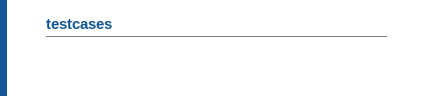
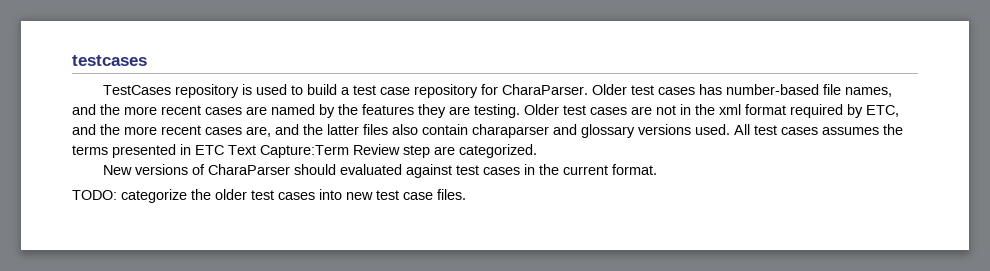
(112, 24) none -> [102,84,892,98] [72,104,899,118] [72,124,903,138] [72,144,537,158] [102,164,657,178] [72,189,466,203] // TestCases repository is used to build a test case repository for CharaParser. Older test cases has number-based file names, and the more recent cases are named by the features they are testing. Older test cases are not in the xml format required by ETC, and the more recent cases are, and the latter files also contain charaparser and glossary versions used. All test cases assumes the terms presented in ETC Text Capture:Term Review step are categorized. // New versions of CharaParser should evaluated against test cases in the current format. // TODO: categorize the older test cases into new test case files.

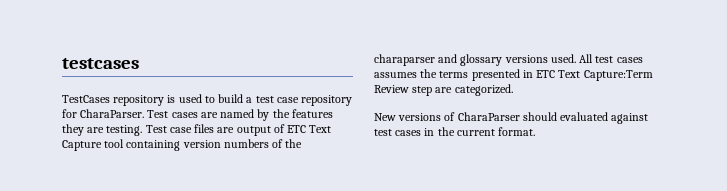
[591,84,892,97] [72,104,201,115] Older test cases has number-based file names, and the more recent -> [147,110,169,118] Test
[524,104,899,118] [72,124,468,137] Older test cases are not in the xml format required by ETC, and the more recent cases are, and the latter files also contain -> [145,124,332,136] [62,139,303,151] Test case files are output of ETC Text Capture tool containing version numbers of the
[72,189,466,203] // TODO: categorize the older test cases into new test case files. -> (536, 131) none

